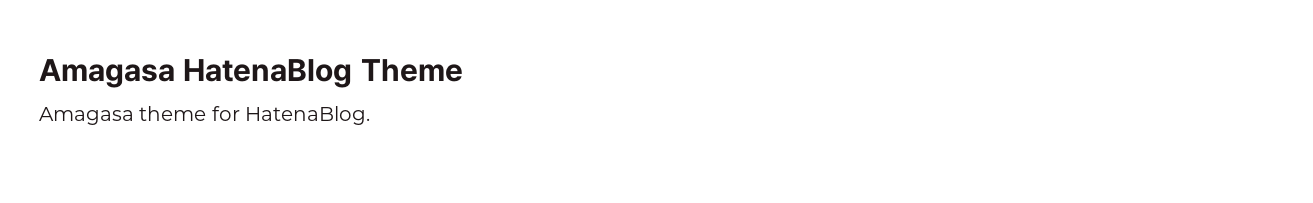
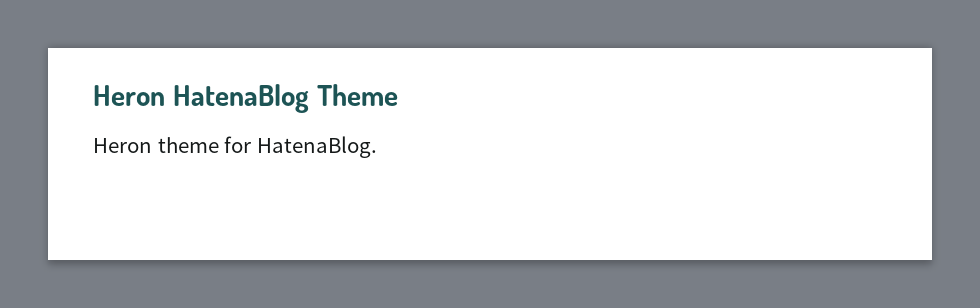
[39,59,175,88] Amagasa -> [93,85,165,106] Heron
[39,107,134,125] Amagasa -> [93,138,152,153] Heron

